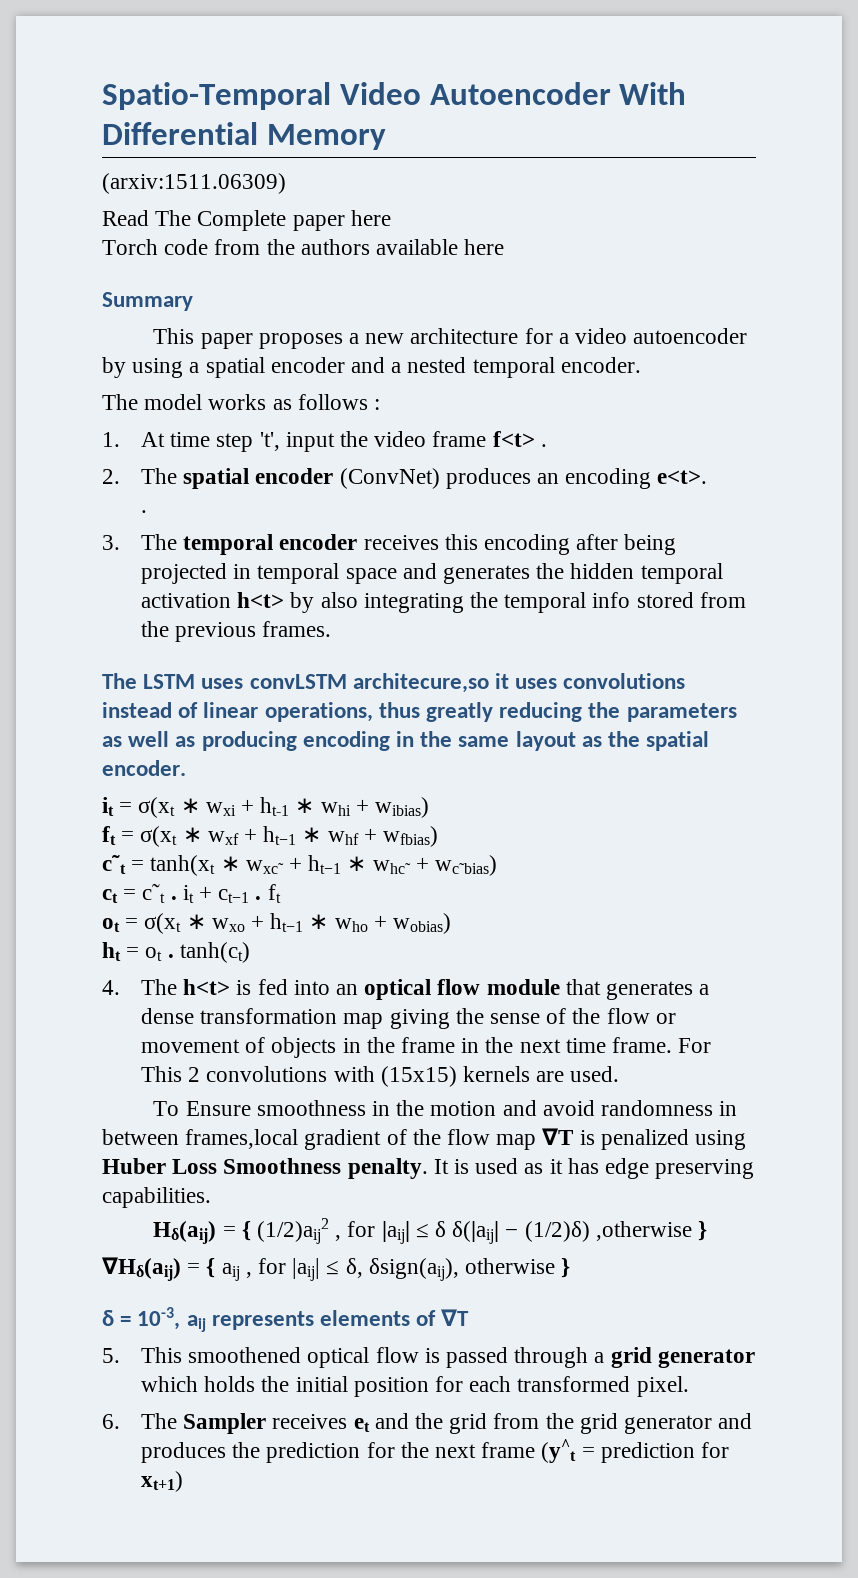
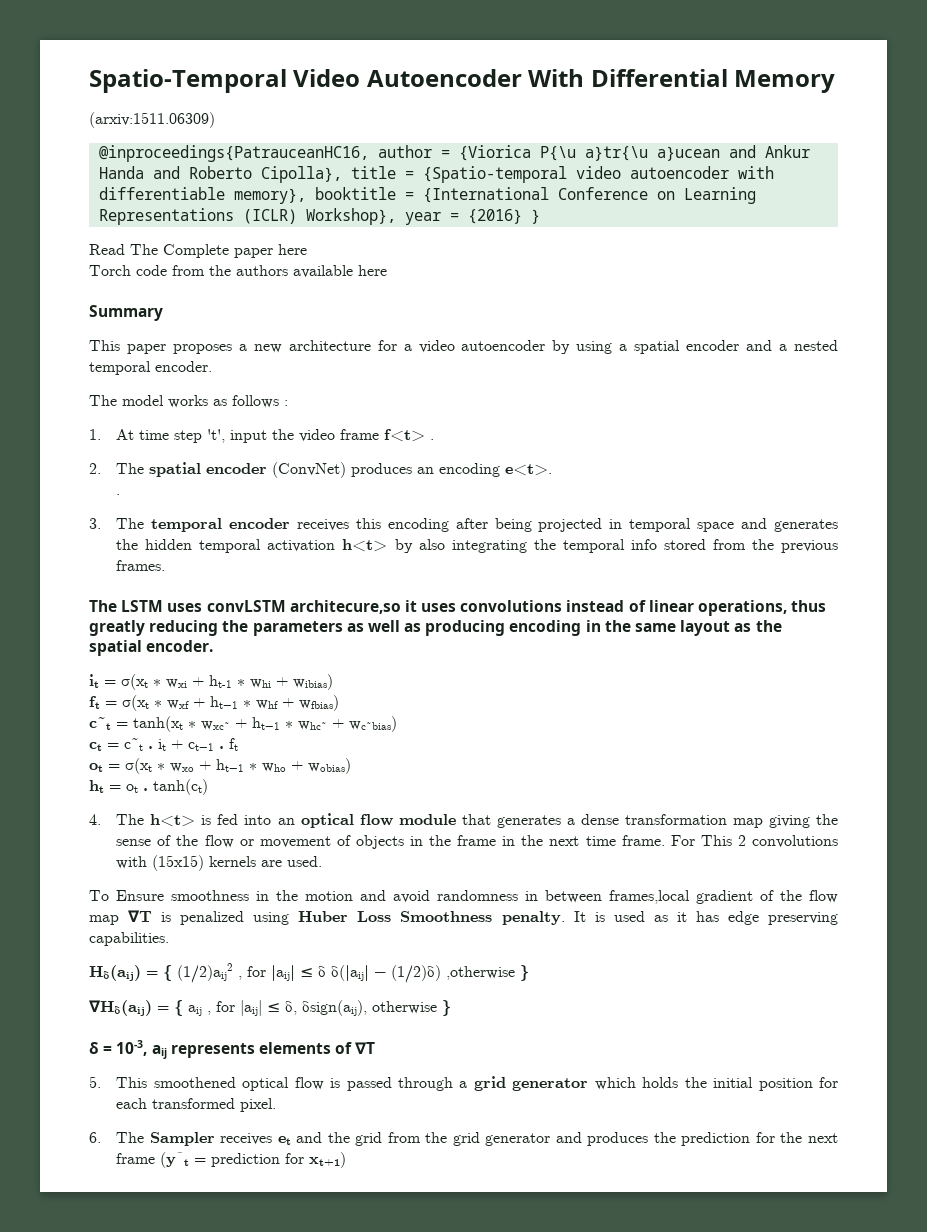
(286, 183) none -> [98,145,810,162] [98,166,774,183] [98,187,756,204] [98,208,540,225] // @inproceedings{PatrauceanHC16, author = {Viorica P{\u a}tr{\u a}ucean and Ankur Handa and Roberto Cipolla}, title = {Spatio-temporal video autoencoder with differentiable memory}, booktitle = {International Conference on Learning Representations (ICLR) Workshop}, year = {2016} }

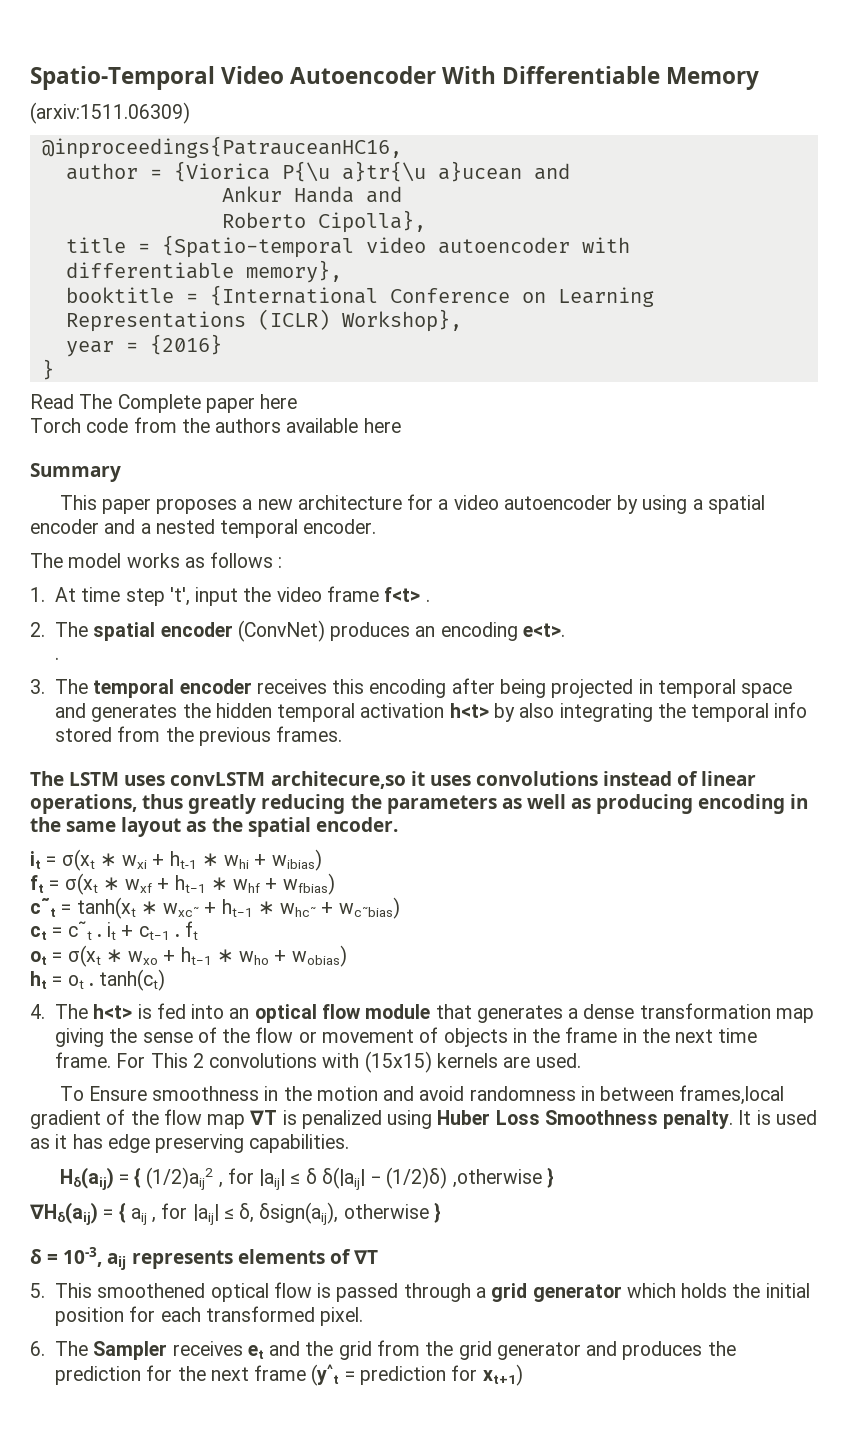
[590,69,728,87] Differential -> [502,66,661,84] Differentiable
(369, 153) none -> (402, 147) //
(756, 151) none -> (570, 171) //
(180, 172) none -> (402, 194) //
(342, 174) none -> (426, 221) //
(306, 196) none -> (342, 271) //
(396, 216) none -> (462, 320) //
(522, 216) none -> (222, 344) //

